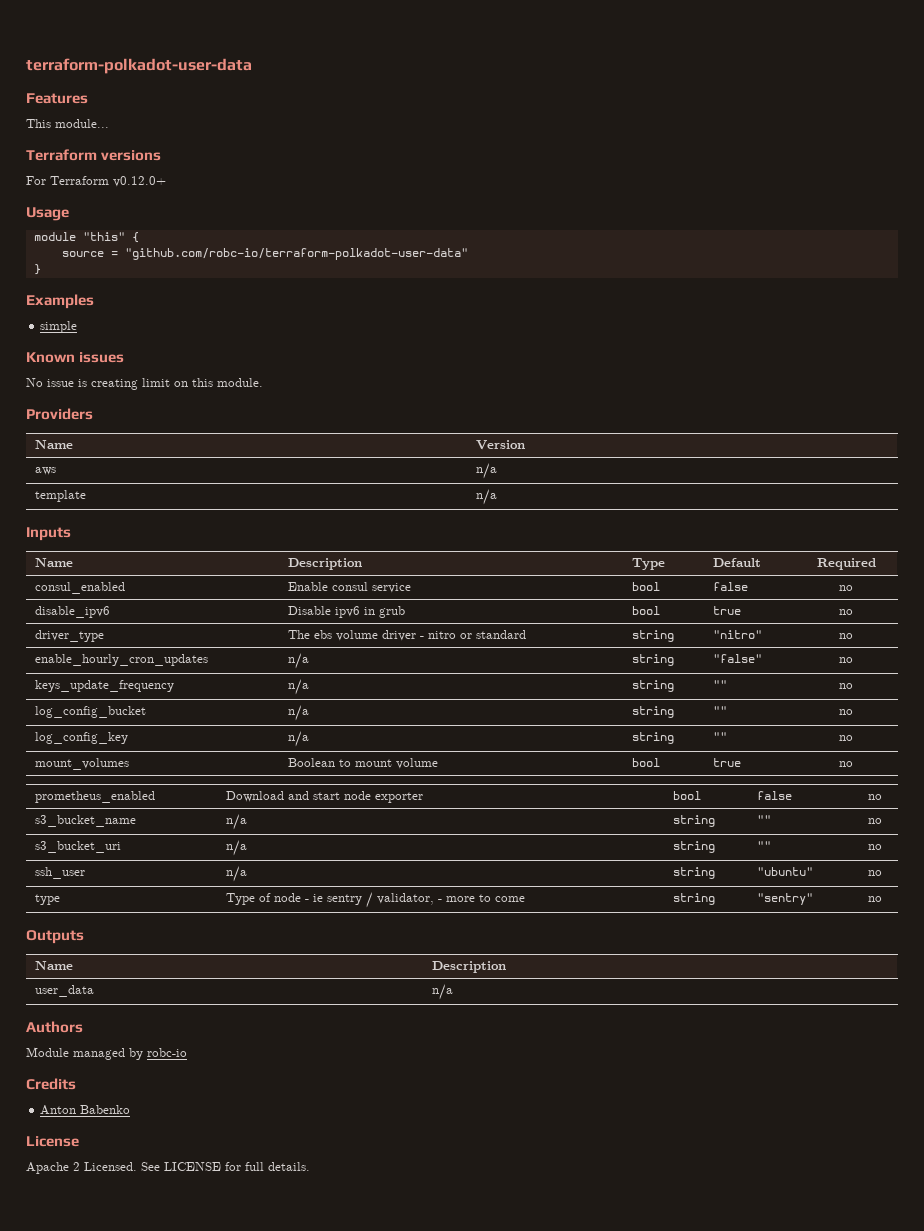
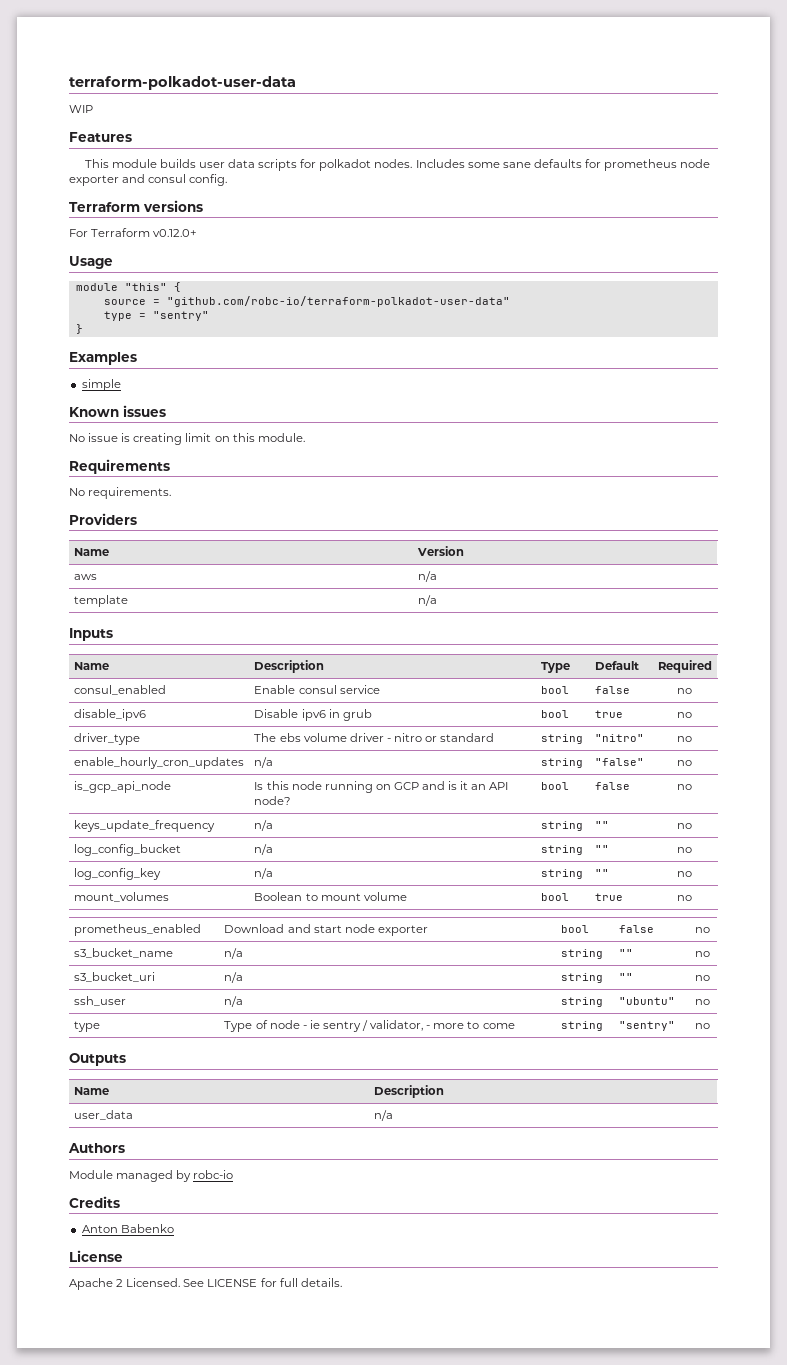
(252, 66) none -> [69,105,93,113] // WIP
[55,119,109,128] module... -> [111,159,711,171] [69,174,228,186] module builds user data scripts for polkadot nodes. Includes some sane defaults for prometheus node exporter and consul config.
(468, 254) none -> [103,311,209,321] // type = "sentry"
(263, 382) none -> [69,459,170,474] [69,487,172,499] // Requirements // No requirements.
(854, 660) none -> [74,781,172,793] [254,781,509,793] [254,796,292,805] [541,782,570,790] [595,782,631,790] [677,784,692,790] // is_gcp_api_node | Is this node running on GCP and is it an API node? | bool | false | no

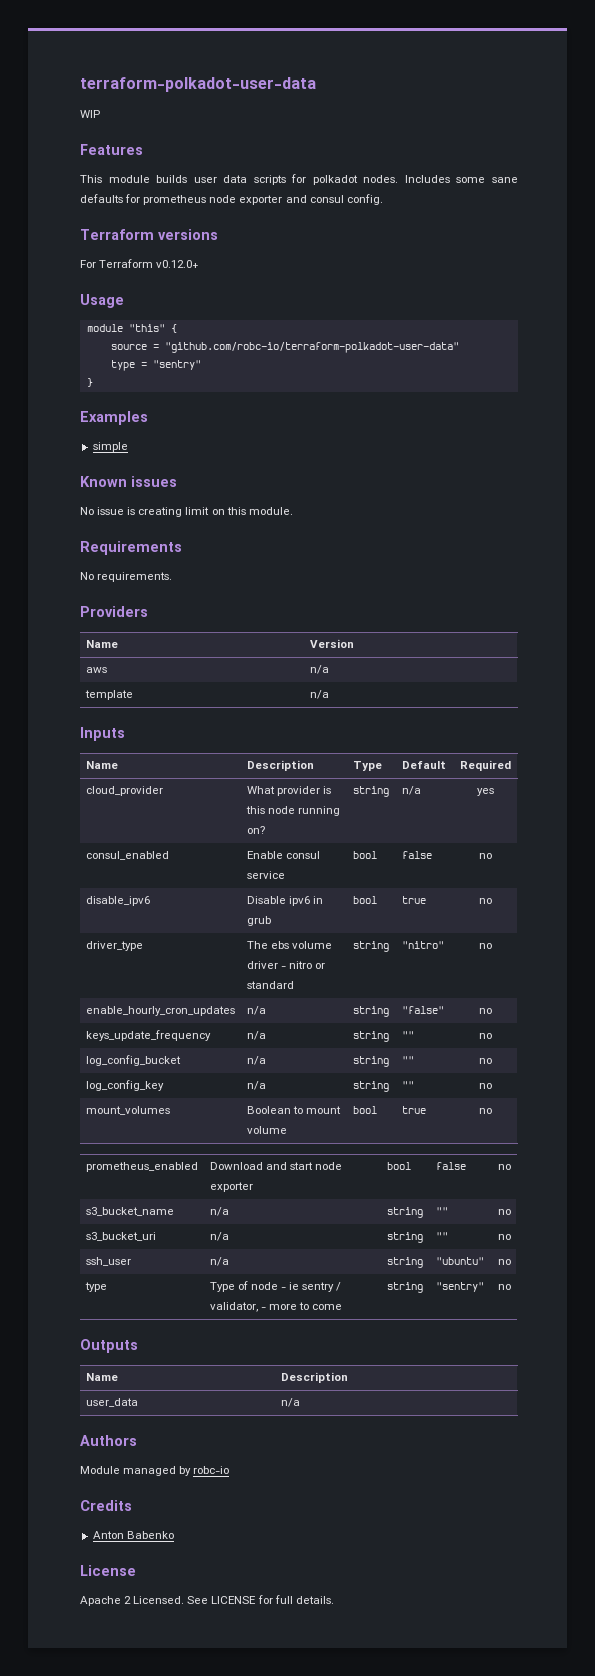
(712, 666) none -> [85,786,163,796] [246,786,332,796] [245,806,341,816] [246,826,265,834] [352,786,389,797] [401,786,421,795] [477,788,494,796] // cloud_provider | What provider is this node running on? | string | n/a | yes
[74,781,172,793] [254,781,509,793] [254,796,292,805] [541,782,570,790] [595,782,631,790] [677,784,692,790] // is_gcp_api_node | Is this node running on GCP and is it an API node? | bool | false | no -> (492, 1011) none

